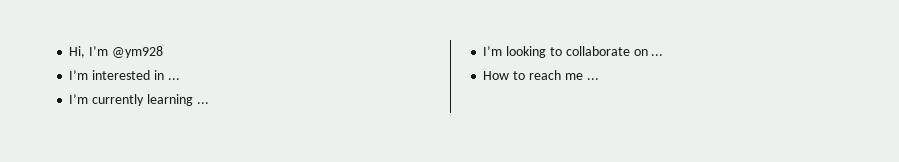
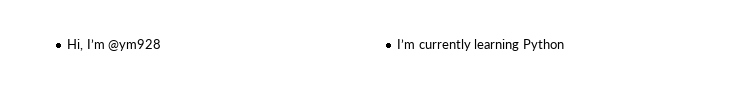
[69,70,180,80] // I’m interested in ... -> (162, 45) none
[196,102,209,104] [483,46,664,58] [483,70,599,80] ... // I’m looking to collaborate on ... // How to reach me ... -> [522,39,564,51] Python

